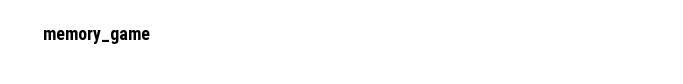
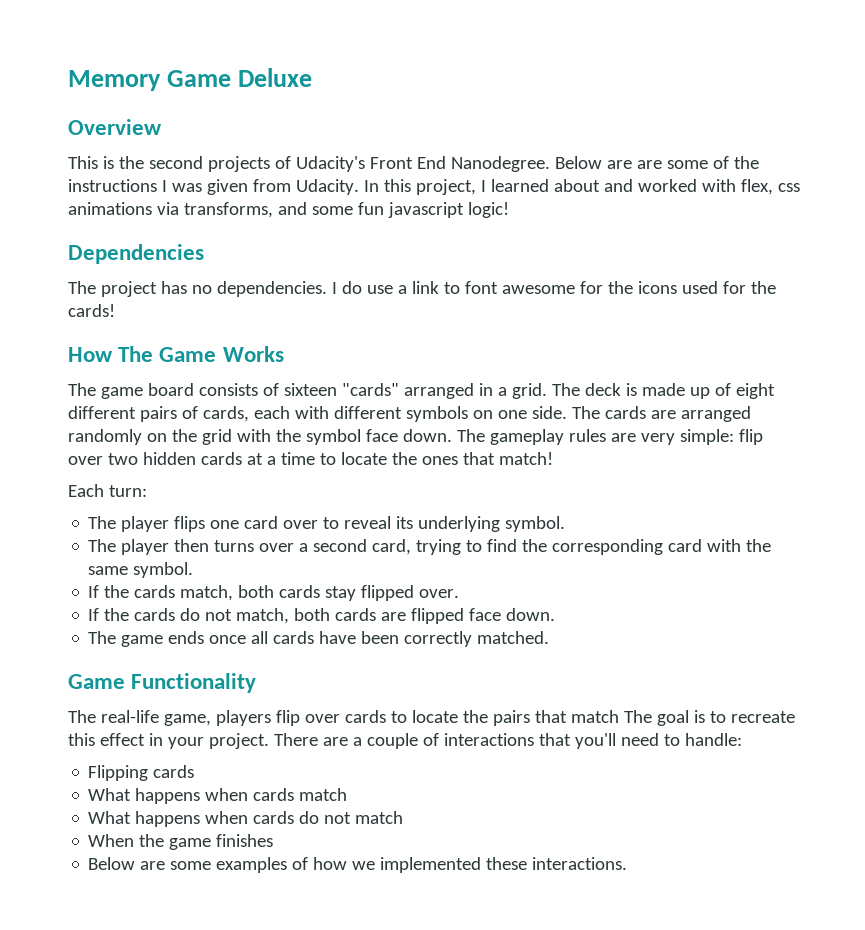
[43,29,150,44] memory_game -> [68,68,313,91] [68,119,162,135] [68,156,759,172] [68,179,800,195] [68,202,509,218] [68,244,204,264] [68,281,776,297] [68,304,115,317] [68,346,284,362] [68,383,775,399] [68,406,751,422] [68,429,763,445] [68,452,553,465] [68,484,147,497] [88,516,566,532] [88,539,772,555] [88,562,194,578] [88,585,460,601] [88,608,556,624] [88,631,550,647] [68,673,257,693] [68,710,795,726] [68,733,742,749] [88,765,195,781] [88,788,348,804] [88,811,404,827] [88,834,274,850] [88,857,628,873] Memory Game Deluxe // Overview // This is the second projects of Udacity's Front End Nanodegree. Below are are some of the instructions I was given from Udacity. In this project, I learned about and worked with flex, css animations via transforms, and some fun javascript logic! // Dependencies // The project has no dependencies. I do use a link to font awesome for the icons used for the cards! // How The Game Works // The game board consists of sixteen "cards" arranged in a grid. The deck is made up of eight different pairs of cards, each with different symbols on one side. The cards are arranged randomly on the grid with the symbol face down. The gameplay rules are very simple: flip over two hidden cards at a time to locate the ones that match! // Each turn: // The player flips one card over to reveal its underlying symbol. // The player then turns over a second card, trying to find the corresponding card with the same symbol. // If the cards match, both cards stay flipped over. // If the cards do not match, both cards are flipped face down. // The game ends once all cards have been correctly matched. // Game Functionality // The real-life game, players flip over cards to locate the pairs that match The goal is to recreate this effect in your project. There are a couple of interactions that you'll need to handle: // Flipping cards // What happens when cards match // What happens when cards do not match // When the game finishes // Below are some examples of how we implemented these interactions.

